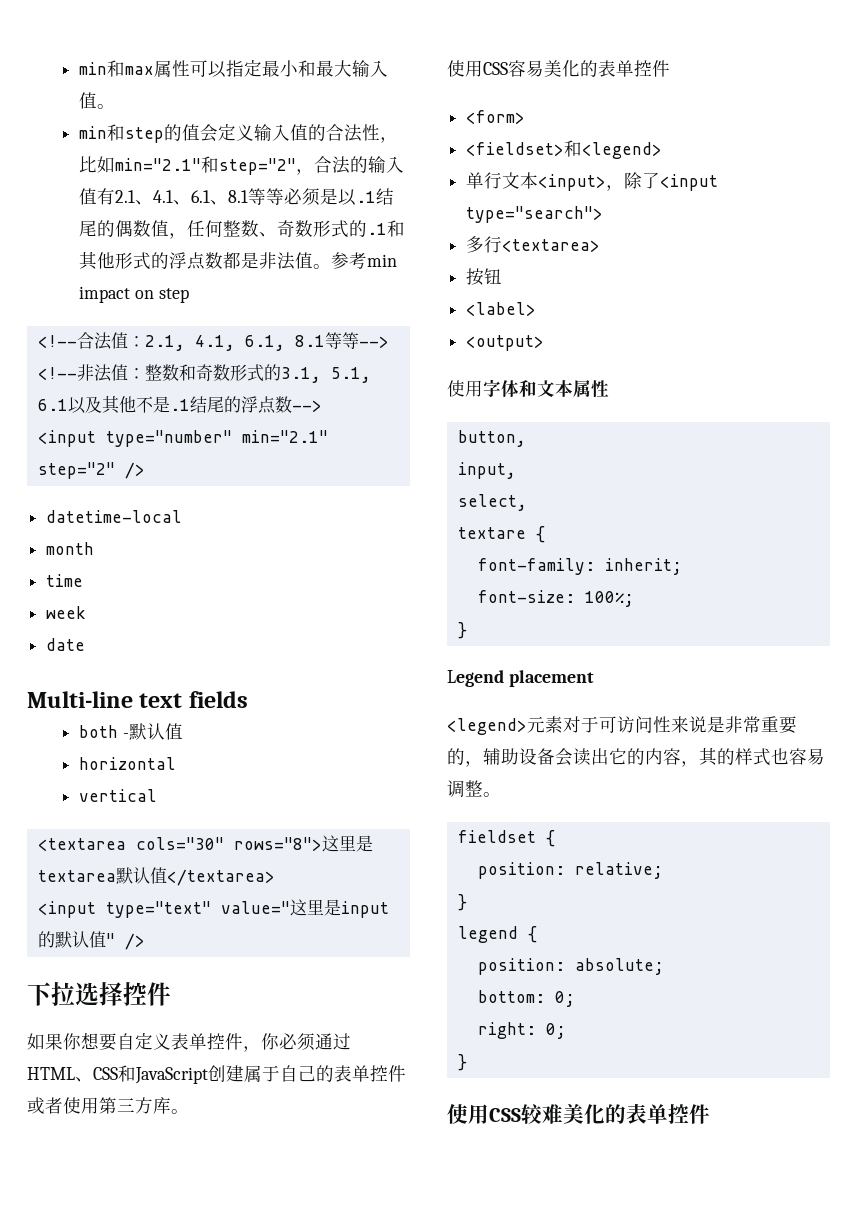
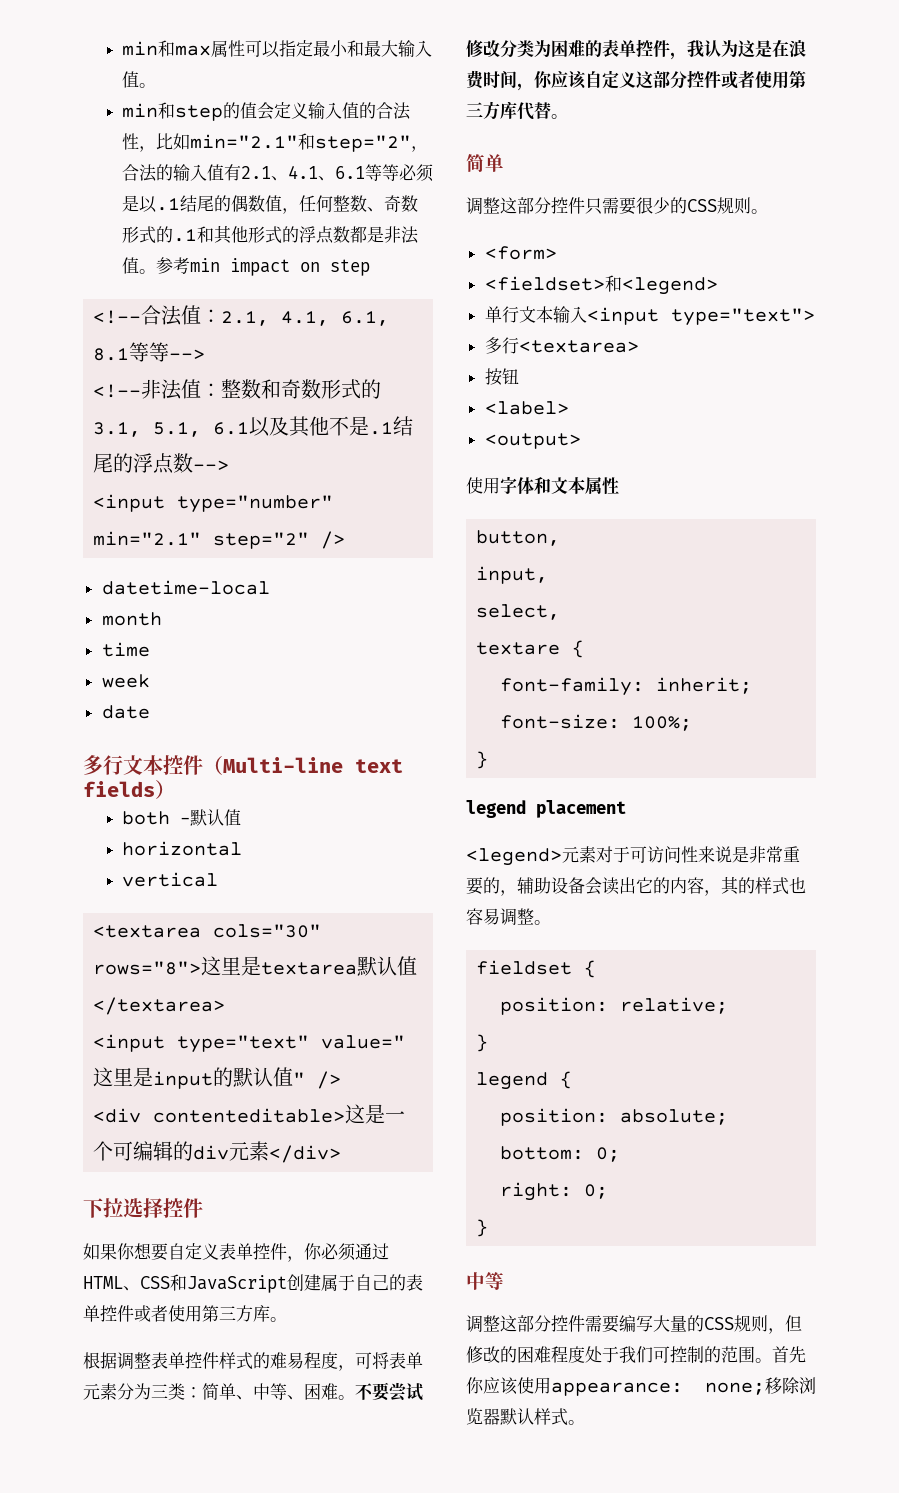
[210,190,249,205] 、8.1 -> (365, 172) none
(86, 644) none -> [83,755,223,775] 多行文本控件（
(248, 699) none -> [155,780,175,799] ）
(145, 941) none -> [93,1104,406,1124] [93,1141,342,1163] // <div contenteditable>这是一个可编辑的div元素</div>
[447,60,670,77] 使用CSS容易美化的表单控件 -> [83,1352,423,1371] [83,1382,423,1402] [466,39,806,60] [466,70,806,91] [466,101,568,120] [466,154,504,172] [466,197,768,215] 根据调整表单控件样式的难易程度，可将表单元素分为三类：简单、中等、困难。不要尝试修改分类为困难的表单控件，我认为这是在浪费时间，你应该自定义这部分控件或者使用第三方库代替。 // 简单 // 调整这部分控件只需要很少的CSS规则。
[538,172,719,191] [466,206,604,223] <input>，除了<input type="search"> -> [552,306,815,326] 输入<input type="text">
[447,670,504,687] Legend -> [466,800,526,818] legend
[447,1103,710,1124] 使用CSS较难美化的表单控件 -> [466,1272,504,1290] [466,1315,802,1334] [466,1346,806,1363] [466,1377,816,1396] [466,1408,585,1426] 中等 // 调整这部分控件需要编写大量的CSS规则，但修改的困难程度处于我们可控制的范围。首先你应该使用appearance: none;移除浏览器默认样式。

